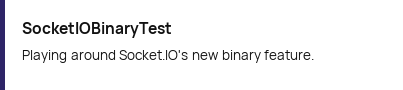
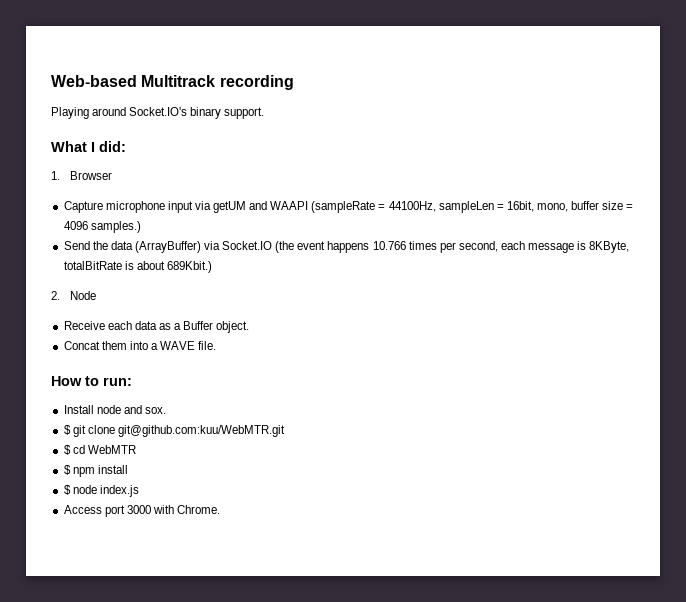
[22,22,172,38] SocketIOBinaryTest -> [51,75,294,90] Web-based Multitrack recording
[191,50,315,63] new binary feature. -> [190,107,265,119] [51,141,126,152] [51,171,113,180] [63,201,634,213] [63,221,141,233] [63,241,630,253] [63,261,212,273] [51,291,97,300] [63,321,250,333] [63,341,217,350] [51,376,132,386] [63,405,166,414] [63,425,285,437] [63,445,136,455] [63,465,128,477] [63,485,139,497] [63,505,221,517] binary support. // What I did: // 1. Browser // Capture microphone input via getUM and WAAPI (sampleRate = 44100Hz, sampleLen = 16bit, mono, buffer size = 4096 samples.) // Send the data (ArrayBuffer) via Socket.IO (the event happens 10.766 times per second, each message is 8KByte, totalBitRate is about 689Kbit.) // 2. Node // Receive each data as a Buffer object. // Concat them into a WAVE file. // How to run: // Install node and sox. // $ git clone git@github.com:kuu/WebMTR.git // $ cd WebMTR // $ npm install // $ node index.js // Access port 3000 with Chrome.

